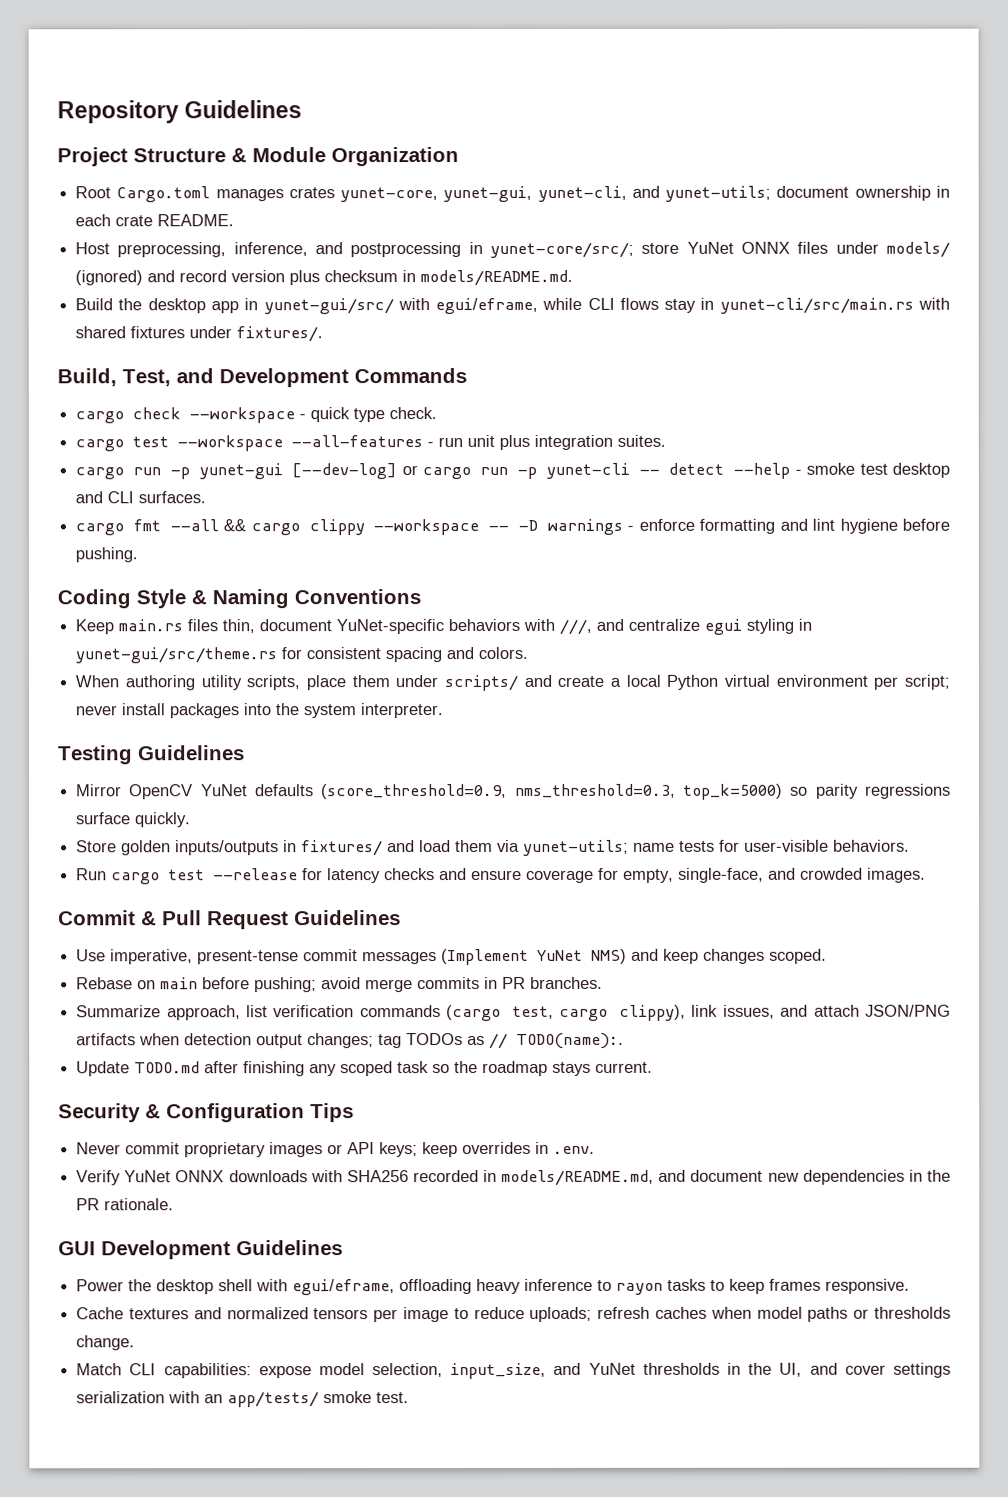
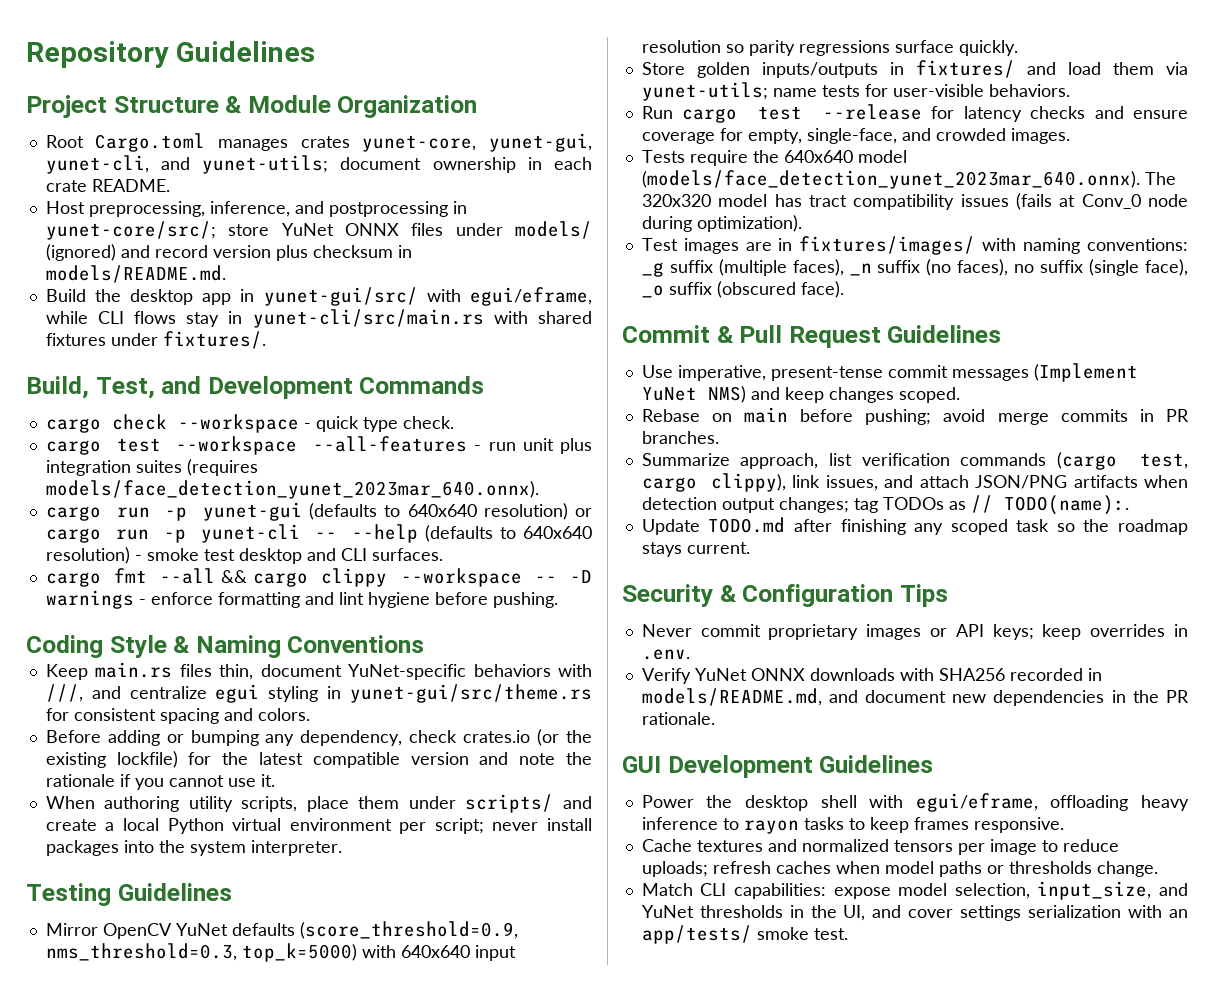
[617,434,667,447] suites. -> [135,459,258,476] [45,480,539,499] suites (requires models/face_detection_yunet_2023mar_640.onnx).
[291,463,398,480] [--dev-log] -> [309,503,568,520] (defaults to 640x640 resolution)
[668,462,791,479] detect --help -> [352,524,592,543] [45,547,130,564] --help (defaults to 640x640 resolution)
(529, 653) none -> [45,729,592,746] [45,751,592,768] [45,774,275,790] // Before adding or bumping any dependency, check crates.io (or the existing lockfile) for the latest compatible version and note the rationale if you cannot use it.
(784, 791) none -> [361,945,516,961] [641,40,721,53] with 640x640 input resolution
(927, 875) none -> [641,150,907,166] [641,170,1176,189] [641,193,1188,210] [641,215,802,232] [641,236,1188,255] [641,259,1188,277] [641,281,844,298] // Tests require the 640x640 model (models/face_detection_yunet_2023mar_640.onnx). The 320x320 model has tract compatibility issues (fails at Conv_0 node during optimization). // Test images are in fixtures/images/ with naming conventions: _g suffix (multiple faces), _n suffix (no faces), no suffix (single face), _o suffix (obscured face).

